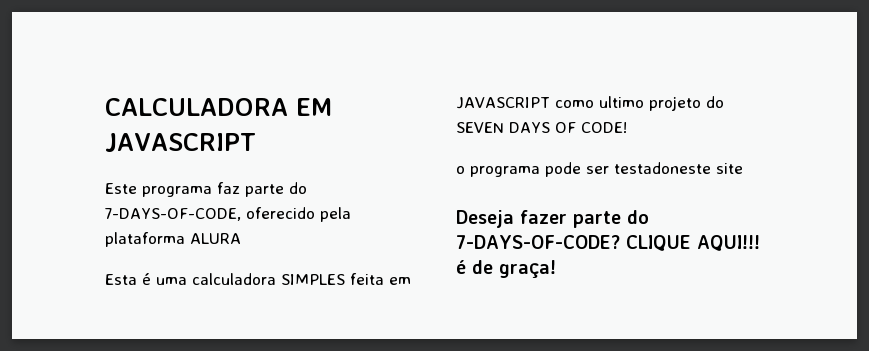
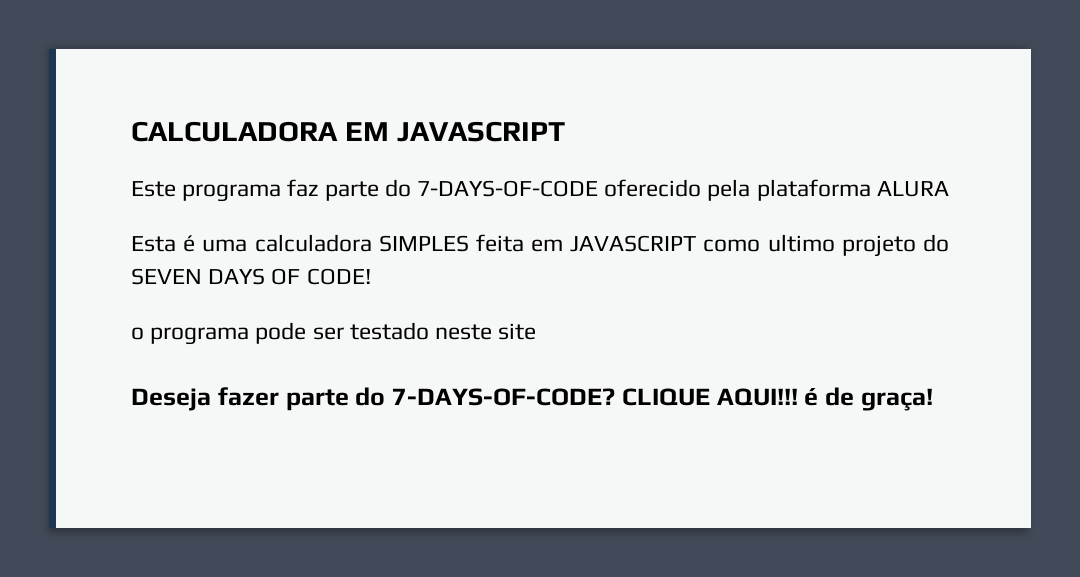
[105,208,241,221] 7-DAYS-OF-CODE, -> [417,180,599,197] 7-DAYS-OF-CODE
[614,162,711,174] testadoneste -> [349,322,493,340] testado neste

